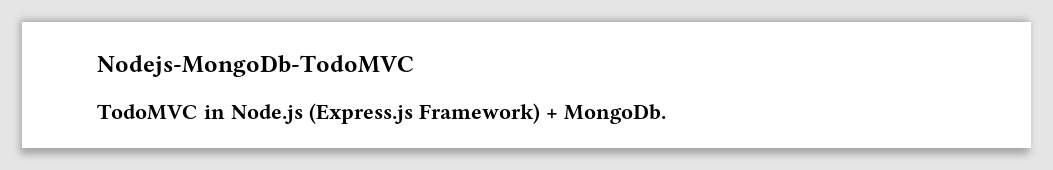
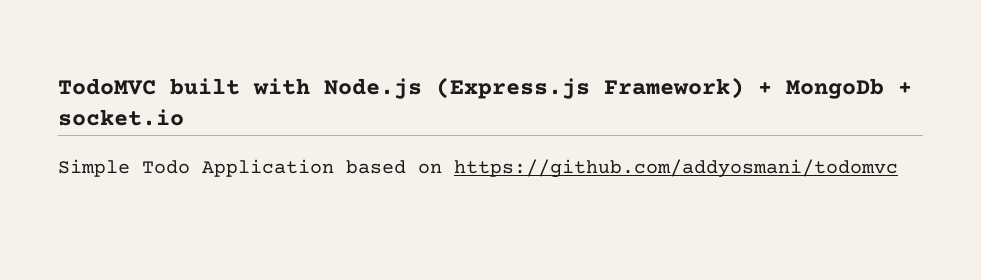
[97,55,414,77] [97,104,225,120] Nodejs-MongoDb-TodoMVC // TodoMVC in -> [58,78,310,95] TodoMVC built with
[564,104,666,124] MongoDb. -> [786,78,912,99] [58,109,184,126] [58,159,898,178] MongoDb + socket.io // Simple Todo Application based on https://github.com/addyosmani/todomvc

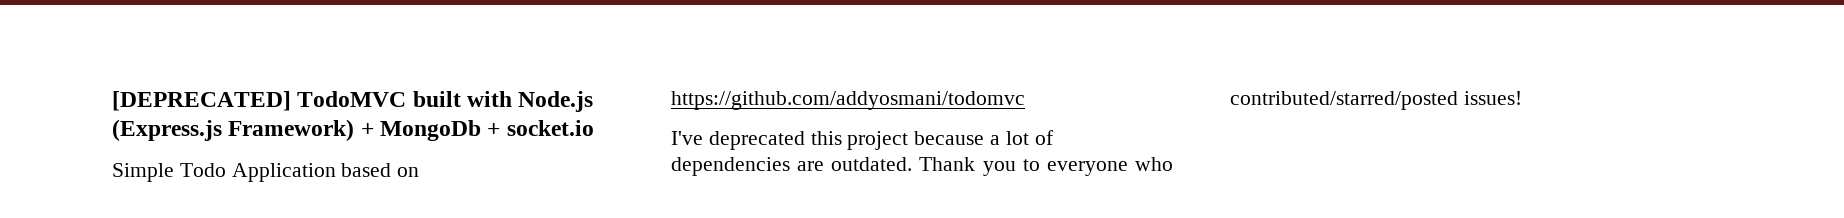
(58, 86) none -> [112,91,291,111] [DEPRECATED]
(898, 168) none -> [671,130,1054,150] [671,157,1173,176] [1230,91,1522,110] // I've deprecated this project because a lot of dependencies are outdated. Thank you to everyone who contributed/starred/posted issues!

